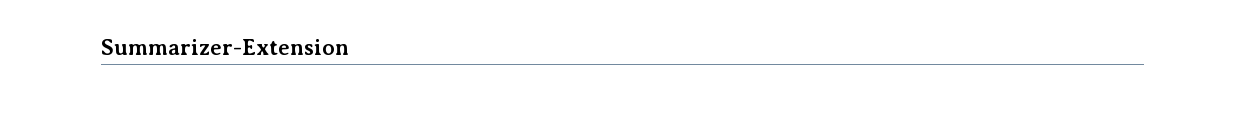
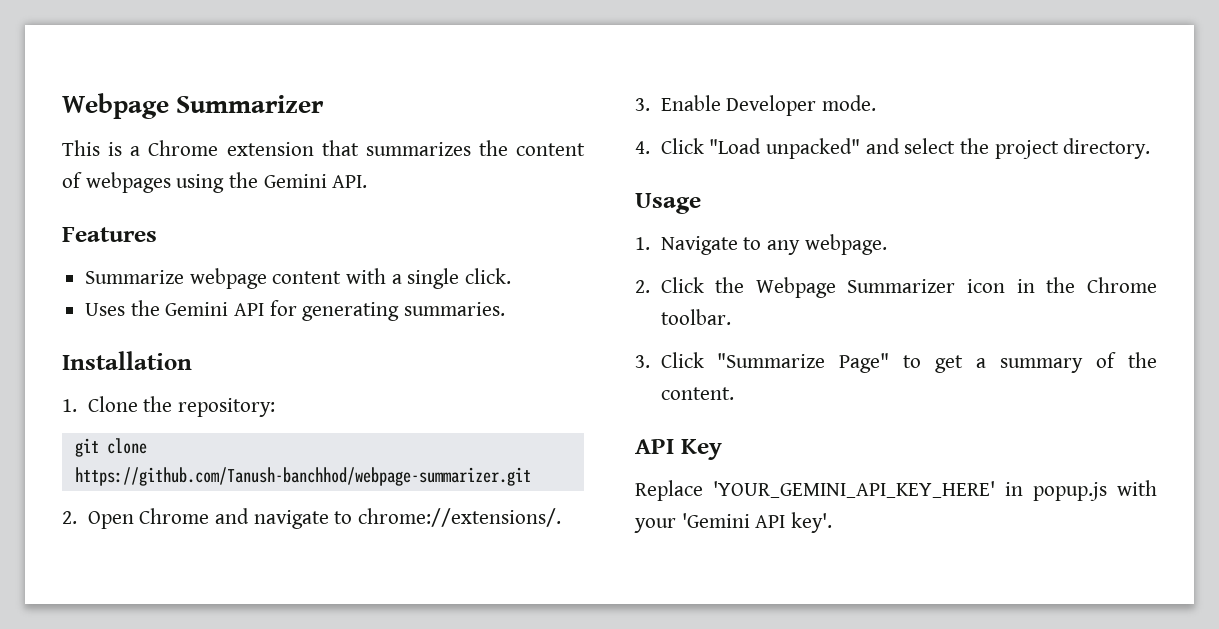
[101,39,349,55] Summarizer-Extension -> [62,93,325,119] [62,140,585,156] [62,172,368,193] [62,227,157,242] [85,268,512,289] [85,300,506,321] [62,351,192,370] [62,396,275,417] [74,438,147,457] [74,467,531,486] [62,508,561,529] [635,95,876,116] [635,138,1151,159] [635,193,701,214] [635,234,887,255] [635,277,1157,298] [660,309,731,325] [635,352,1157,373] [660,387,734,400] [635,439,722,460] [635,480,1157,501] [634,512,833,533] Webpage Summarizer // This is a Chrome extension that summarizes the content of webpages using the Gemini API. // Features // Summarize webpage content with a single click. // Uses the Gemini API for generating summaries. // Installation // 1. Clone the repository: // git clone https://github.com/Tanush-banchhod/webpage-summarizer.git // 2. Open Chrome and navigate to chrome://extensions/. // 3. Enable Developer mode. // 4. Click "Load unpacked" and select the project directory. // Usage // 1. Navigate to any webpage. // 2. Click the Webpage Summarizer icon in the Chrome toolbar. // 3. Click "Summarize Page" to get a summary of the content. // API Key // Replace 'YOUR_GEMINI_API_KEY_HERE' in popup.js with your 'Gemini API key'.

